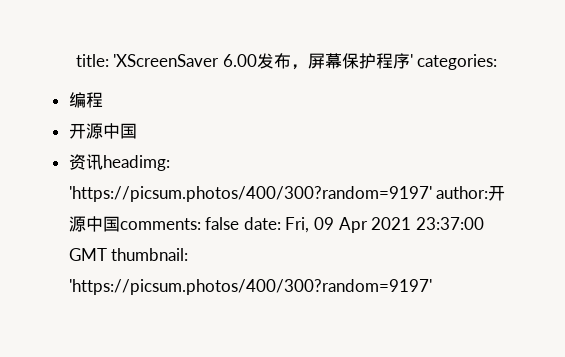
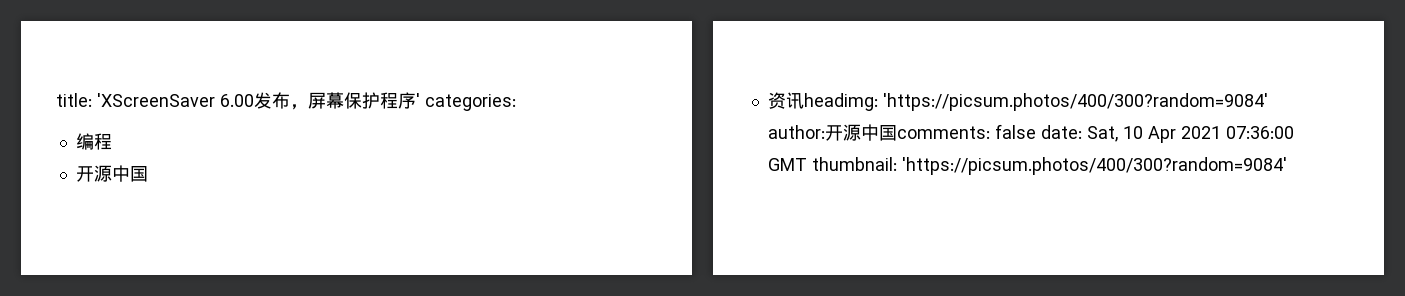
[68,186,432,202] 'https://picsum.photos/400/300?random=9197' -> [882,93,1268,111] 'https://picsum.photos/400/300?random=9084'
[285,217,335,233] Fri, 09 -> [1086,126,1143,142] Sat, 10
[415,217,484,230] 23:37:00 -> [1225,126,1294,139] 07:36:00
[68,279,432,295] 'https://picsum.photos/400/300?random=9197' -> [901,157,1287,175] 'https://picsum.photos/400/300?random=9084'

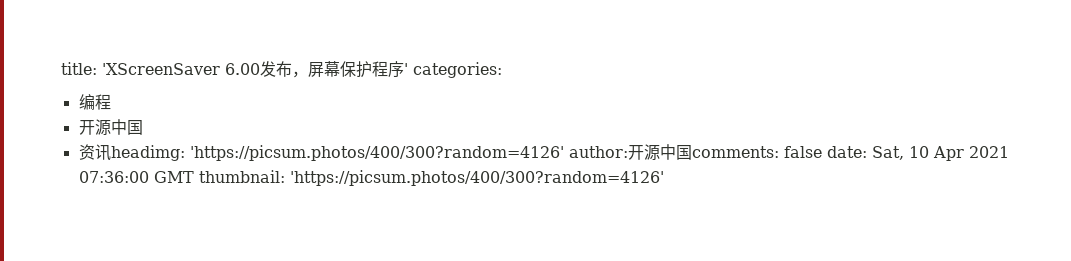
[882,93,1268,111] 'https://picsum.photos/400/300?random=9084' -> [189,145,564,161] 'https://picsum.photos/400/300?random=4126'
[901,157,1287,175] 'https://picsum.photos/400/300?random=9084' -> [289,170,664,186] 'https://picsum.photos/400/300?random=4126'

